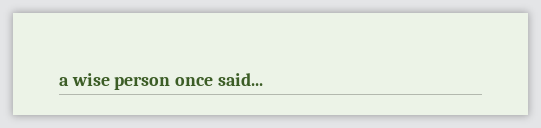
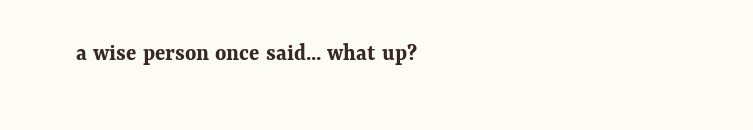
(263, 79) none -> [327,43,417,65] what up?

